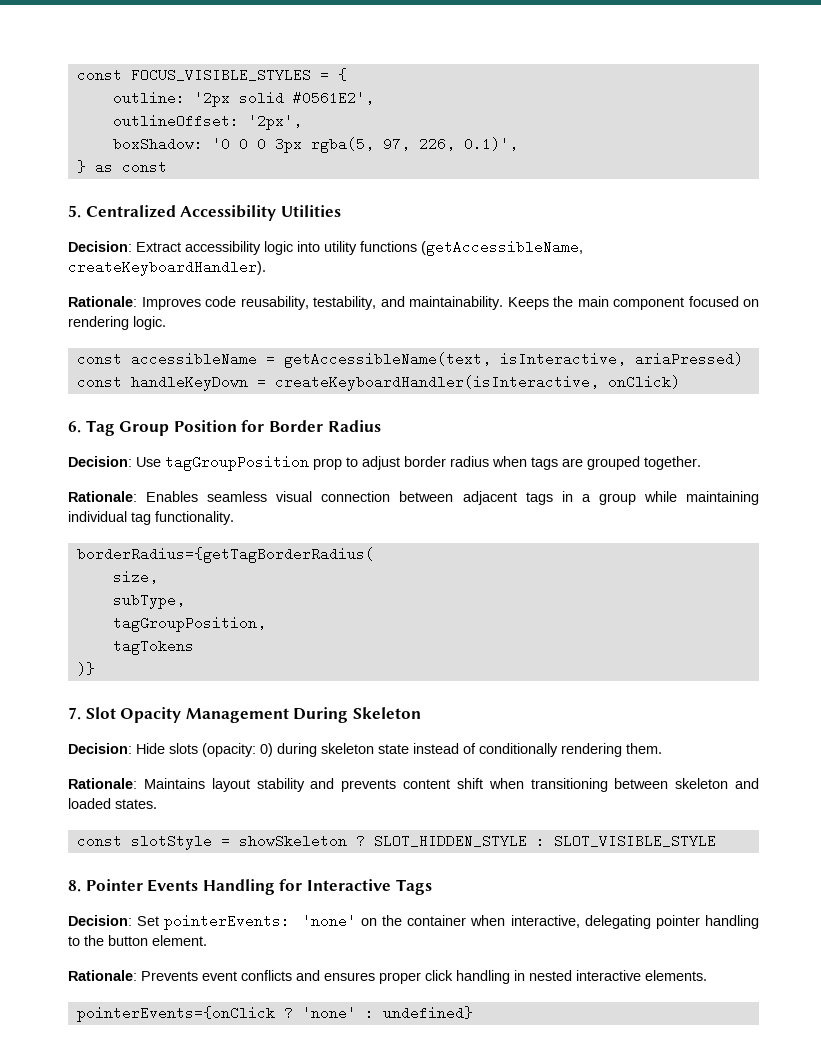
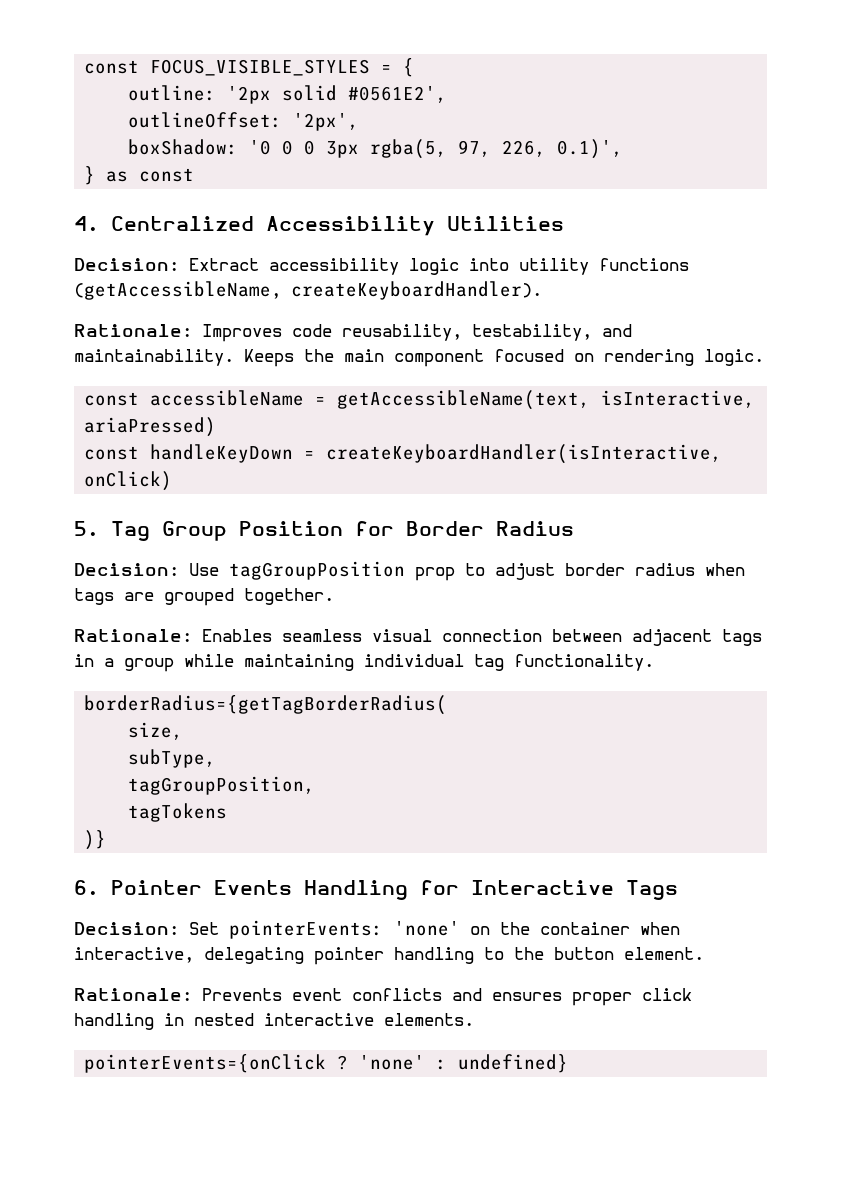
[68,205,81,218] 5. -> [74,216,99,231] 4.
[68,421,81,433] 6. -> [74,521,99,536] 5.
[68,707,421,723] [68,743,662,757] [68,778,760,792] [68,798,157,809] [76,834,716,850] [68,880,81,892] 7. Slot Opacity Management During Skeleton // Decision: Hide slots (opacity: 0) during skeleton state instead of conditionally rendering them. // Rationale: Maintains layout stability and prevents content shift when transitioning between skeleton and loaded states. // const slotStyle = showSkeleton ? SLOT_HIDDEN_STYLE : SLOT_VISIBLE_STYLE // 8. -> [74,880,99,895] 6.

